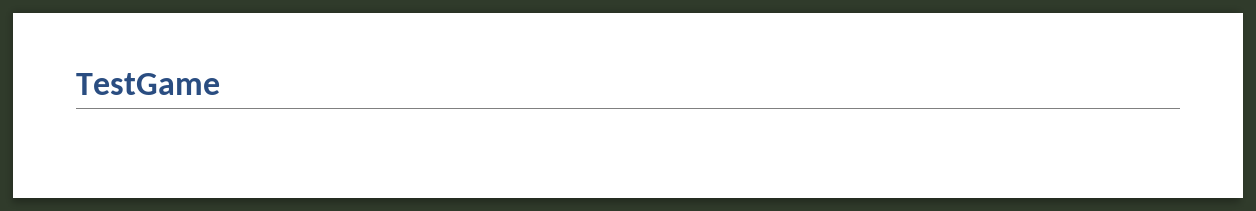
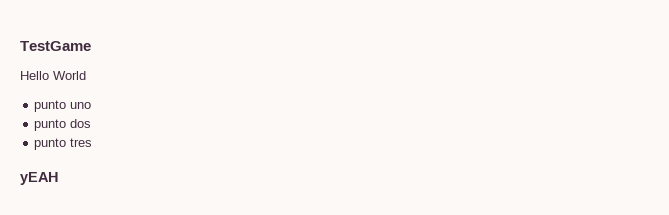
(220, 84) none -> [20,71,86,80] [34,100,92,112] [34,119,92,131] [34,138,93,150] [20,172,58,185] // Hello World // punto uno // punto dos // punto tres // yEAH

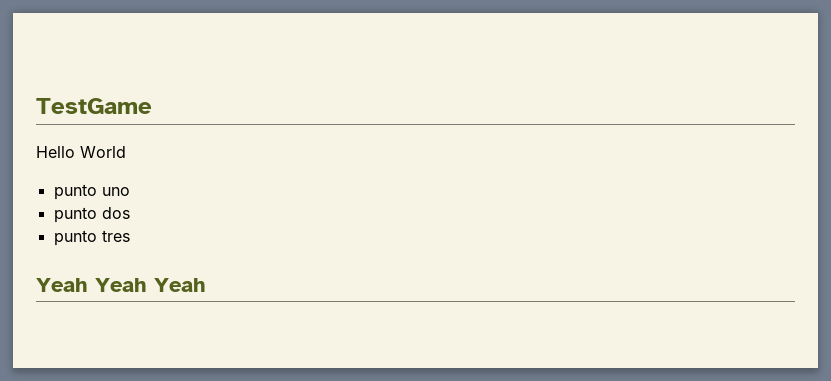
[20,172,58,185] yEAH -> [36,278,206,292] Yeah Yeah Yeah

